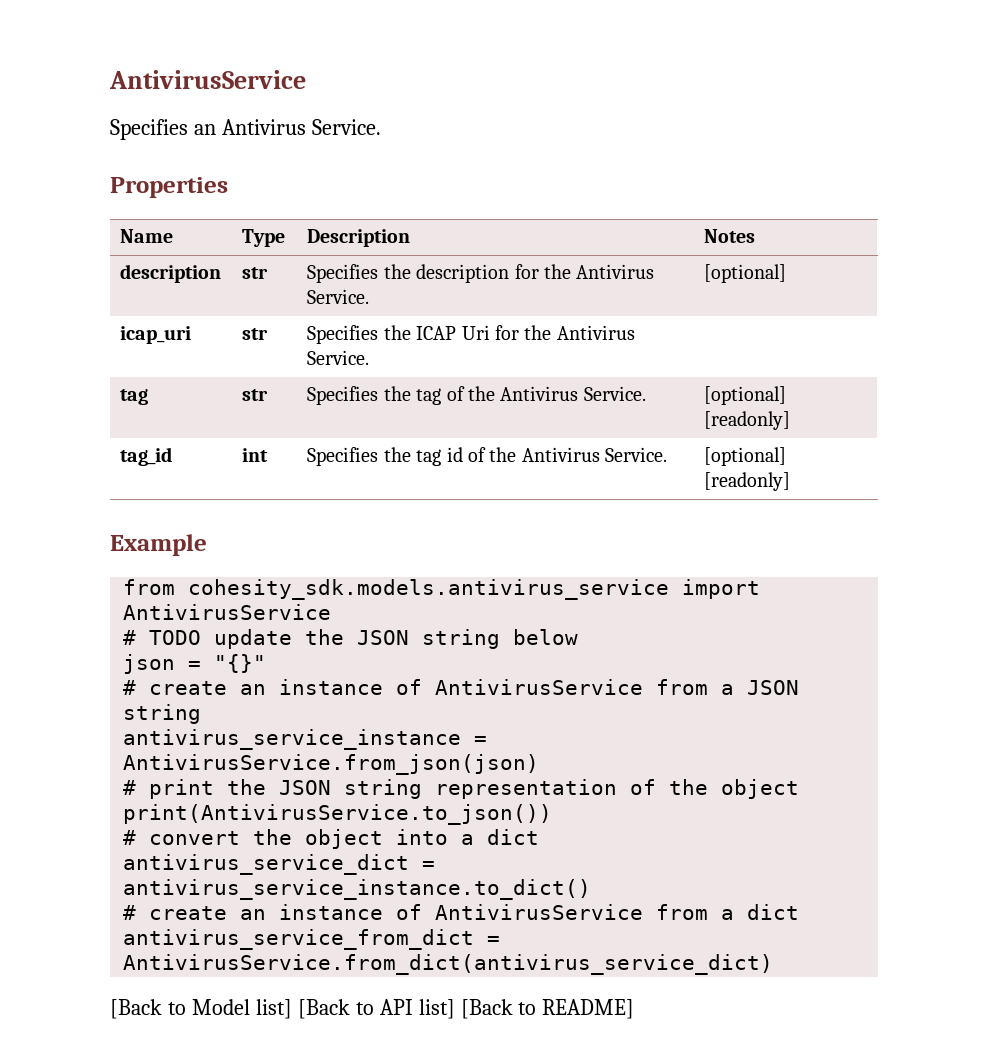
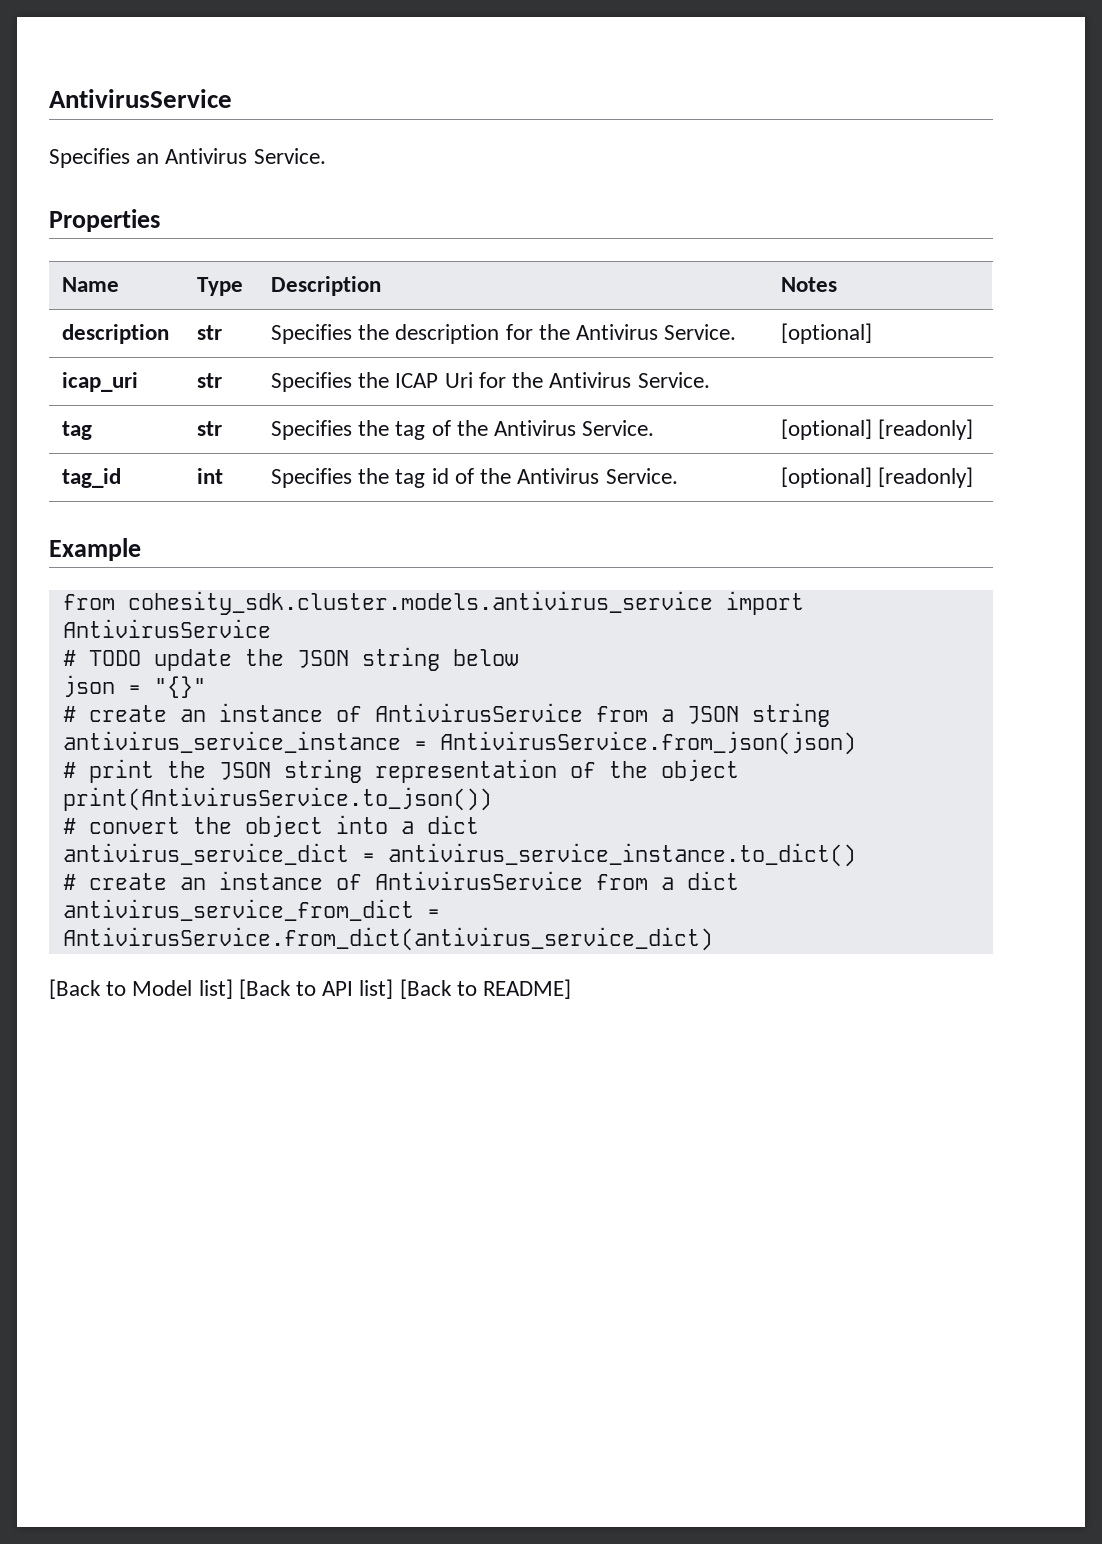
[188,579,670,600] cohesity_sdk.models.antivirus_service -> [127,591,713,615] cohesity_sdk.cluster.models.antivirus_service

